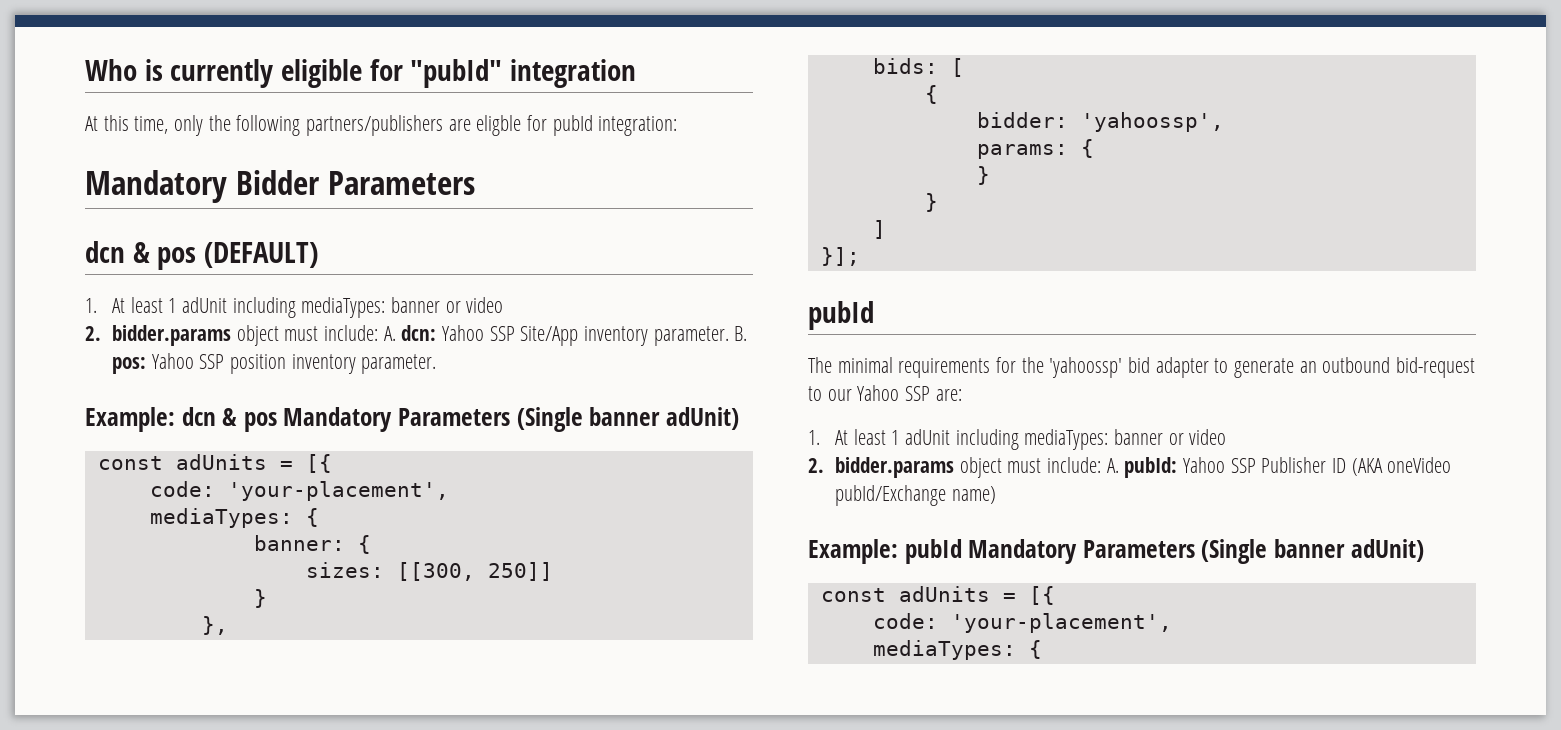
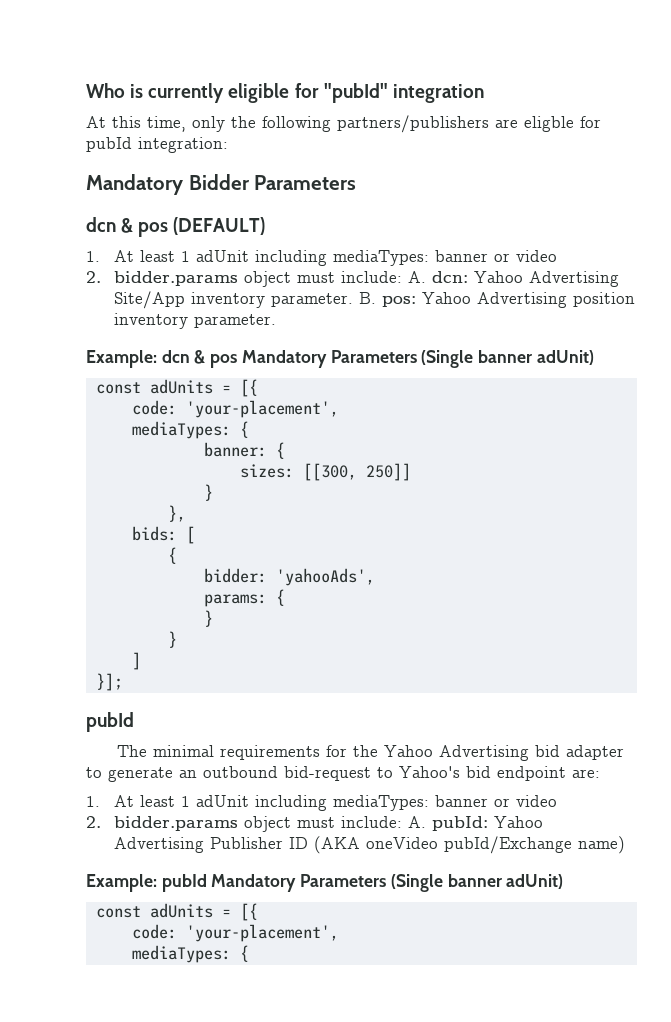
[489,326,515,341] SSP -> [529,271,620,287] Advertising
[199,354,225,369] SSP -> [477,292,568,308] Advertising
[1080,112,1224,132] 'yahoossp', -> [275,568,375,586] 'yahooAds',
[1049,357,1123,378] 'yahoossp' -> [384,745,530,761] Yahoo Advertising
[827,385,930,401] our Yahoo SSP -> [399,766,566,781] Yahoo's bid endpoint
[1230,458,1256,473] SSP -> [114,837,205,853] Advertising

